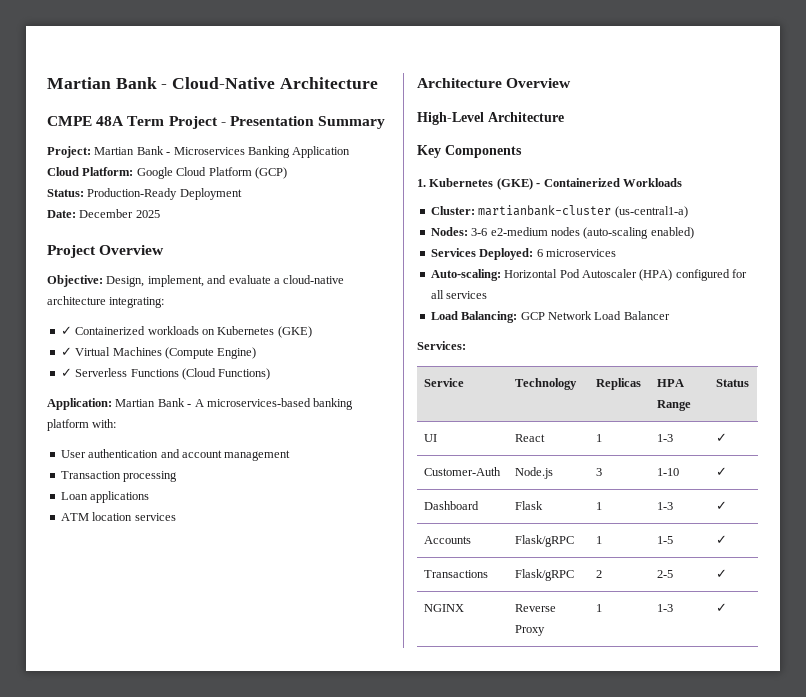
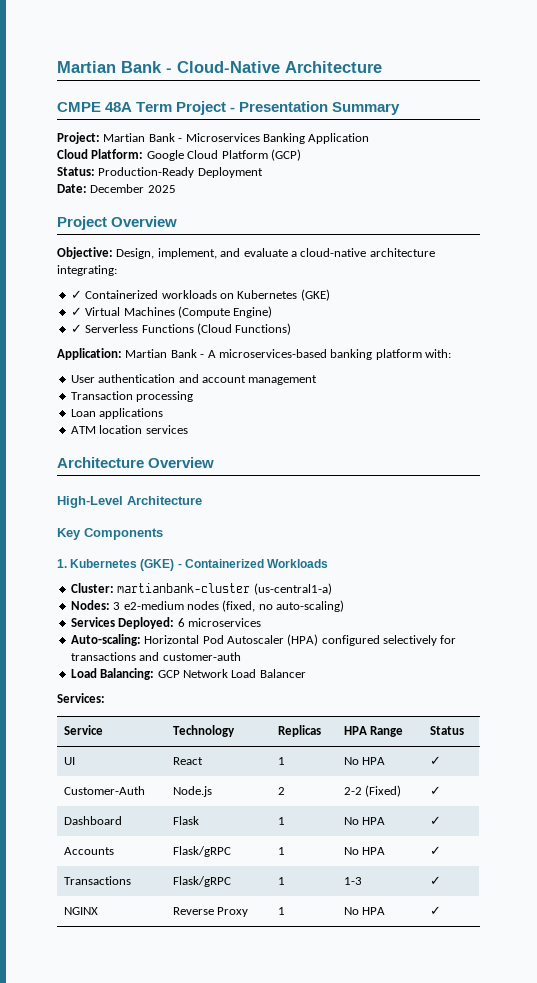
[471,228,488,236] 3-6 -> [113,602,121,610] 3
[583,227,694,239] (auto-scaling enabled) -> [222,600,344,612] (fixed, no auto-scaling)
[732,269,747,278] [430,290,488,299] for all services -> [383,635,457,646] [70,652,241,661] selectively for transactions and customer-auth
[657,434,674,442] 1-3 -> [343,757,386,765] No HPA
[596,468,603,476] [657,468,680,476] 3 | 1-10 -> [277,787,285,795] [343,785,402,797] 2 | 2-2 (Fixed)
[657,502,674,510] 1-3 -> [343,817,386,825] No HPA
[657,536,674,544] 1-5 -> [343,847,386,855] No HPA
[596,570,603,578] [657,570,674,578] 2 | 2-5 -> [277,877,285,885] [343,877,362,885] 1 | 1-3
[657,604,674,612] 1-3 -> [343,907,386,915] No HPA

